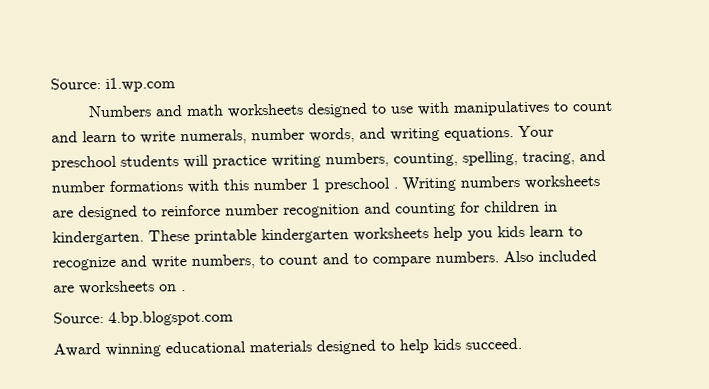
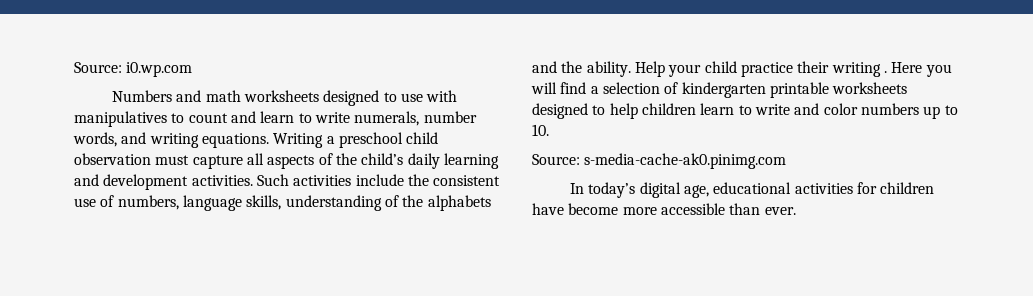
[50,77,176,92] Source: i1.wp.com -> [74,62,193,77] Source: i0.wp.com
[518,125,554,138] [51,149,606,171] [51,175,600,194] [52,200,558,221] [52,225,583,246] [52,250,597,271] [53,280,186,295] [53,310,234,326] [53,337,522,358] Your preschool students will practice writing numbers, counting, spelling, tracing, and number formations with this number 1 preschool . Writing numbers worksheets are designed to reinforce number recognition and counting for children in kindergarten. These printable kindergarten worksheets help you kids learn to recognize and write numbers, to count and to compare numbers. Also included are worksheets on . // Source: 4.bp.blogspot.com // Award winning educational materials designed to help kids succeed. -> [273,132,439,148] [74,153,499,169] [74,174,501,190] [74,195,491,211] [532,61,952,77] [531,82,908,98] [532,103,958,119] [532,124,549,136] [532,153,787,169] [570,182,935,198] [532,203,796,215] Writing a preschool child observation must capture all aspects of the child’s daily learning and development activities. Such activities include the consistent use of numbers, language skills, understanding of the alphabets and the ability. Help your child practice their writing . Here you will find a selection of kindergarten printable worksheets designed to help children learn to write and color numbers up to 10. // Source: s-media-cache-ak0.pinimg.com // In today’s digital age, educational activities for children have become more accessible than ever.

